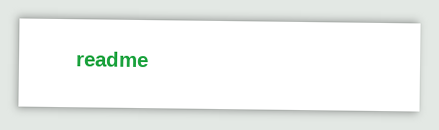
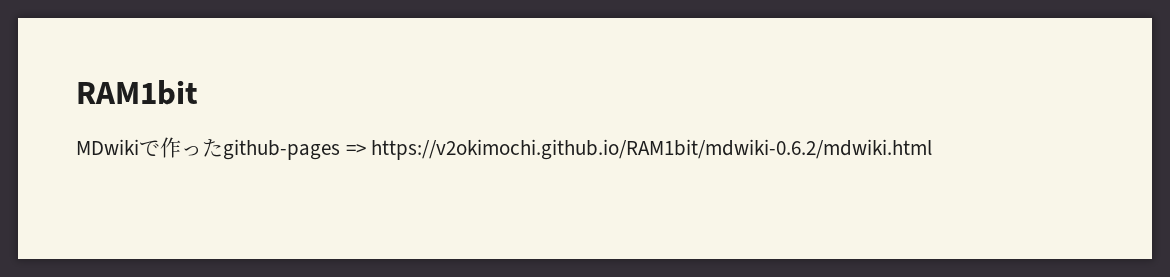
[75,51,149,68] readme -> [76,80,198,105] [76,137,933,160] RAM1bit // MDwikiで作ったgithub-pages => https://v2okimochi.github.io/RAM1bit/mdwiki-0.6.2/mdwiki.html

